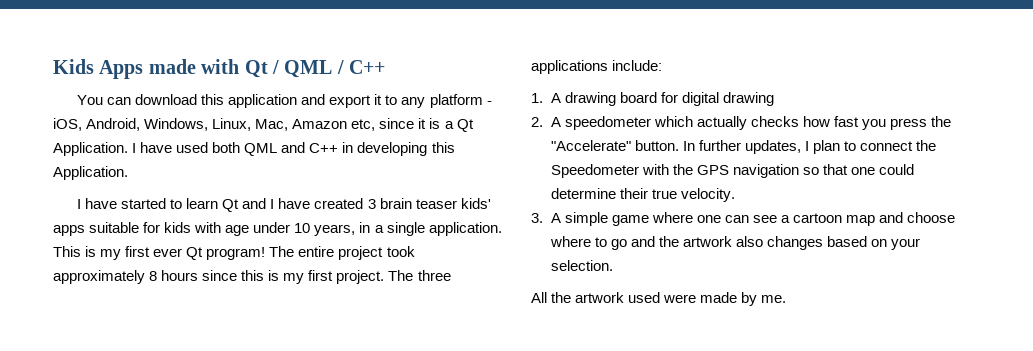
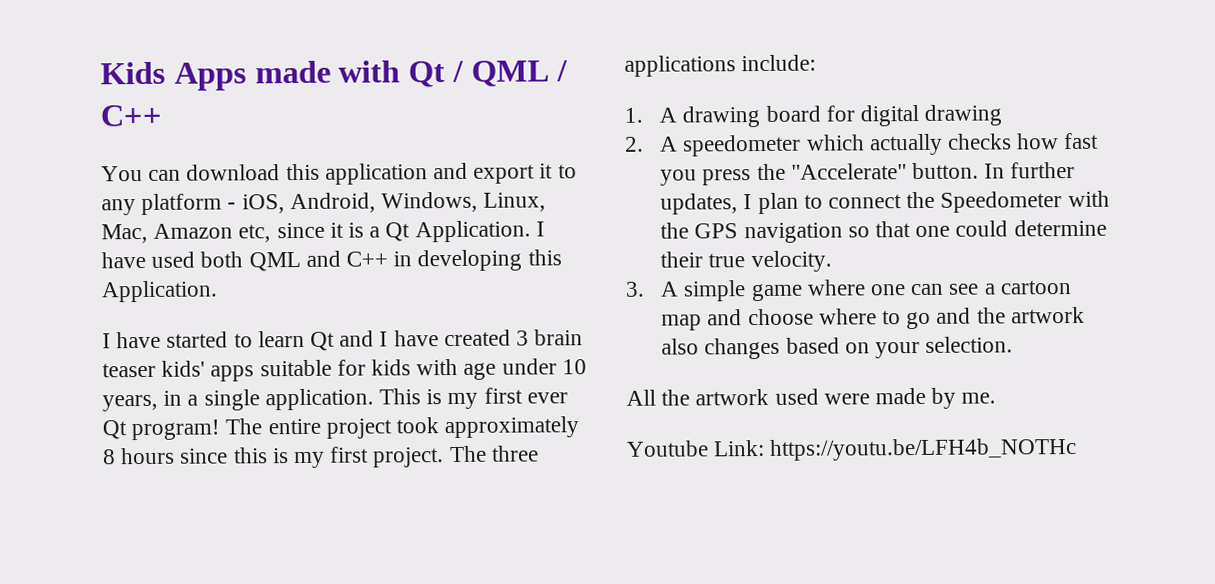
(787, 299) none -> [626,437,1078,461] // Youtube Link: https://youtu.be/LFH4b_NOTHc

